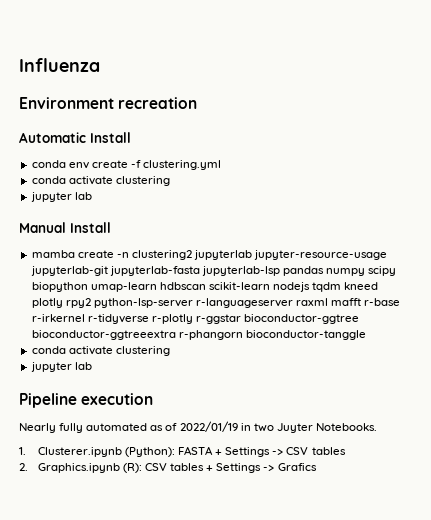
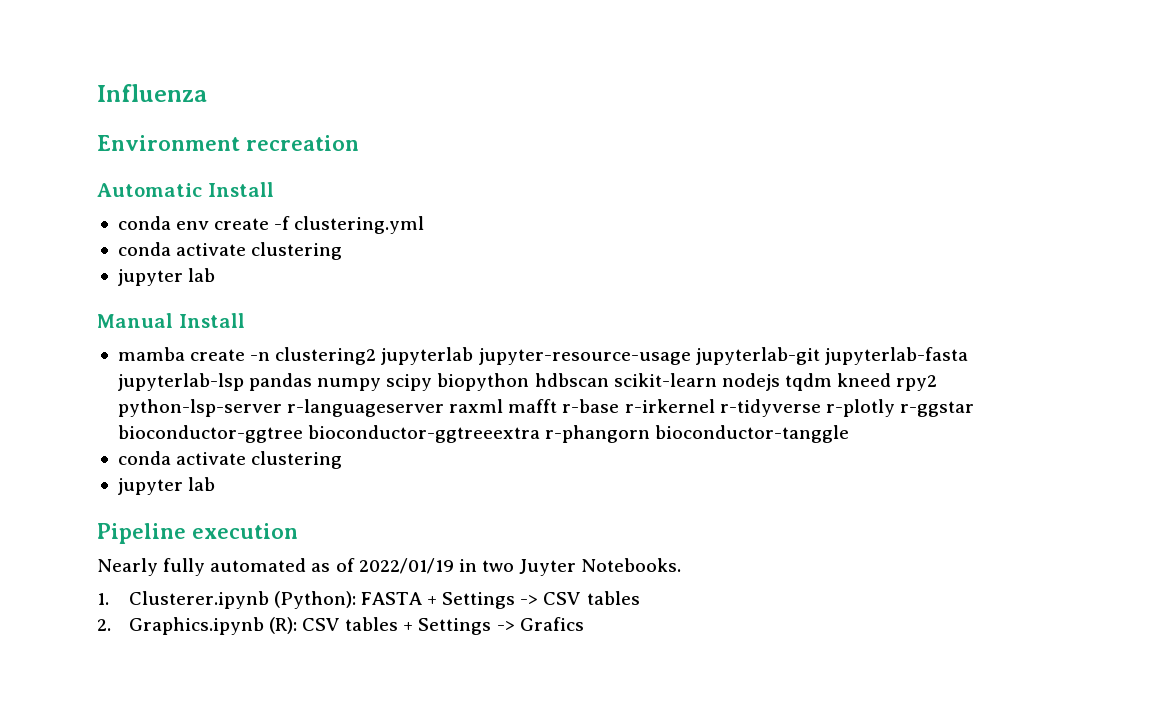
[90,282,157,292] umap-learn -> (530, 382) none
[31,298,63,308] plotly -> (892, 380) none

